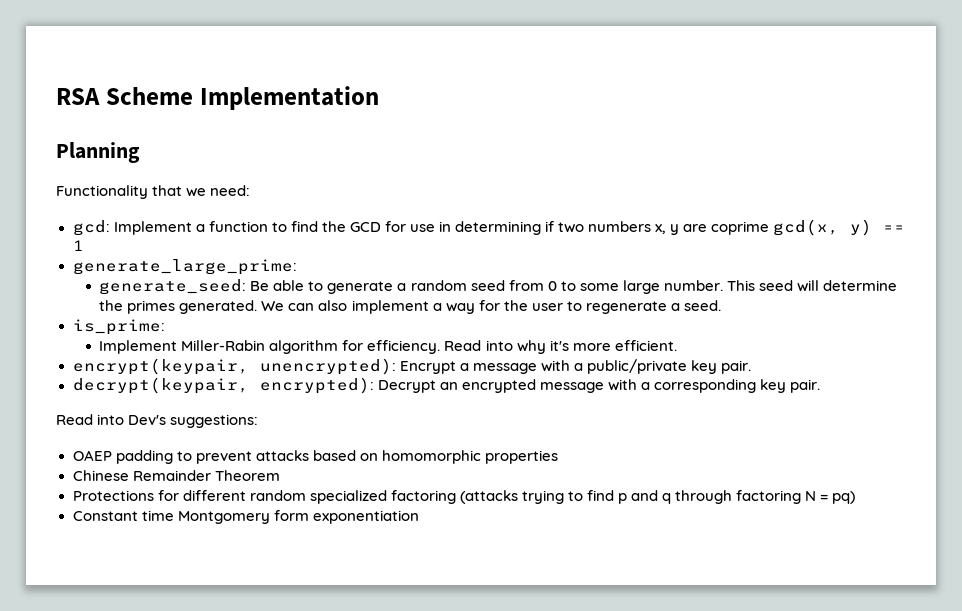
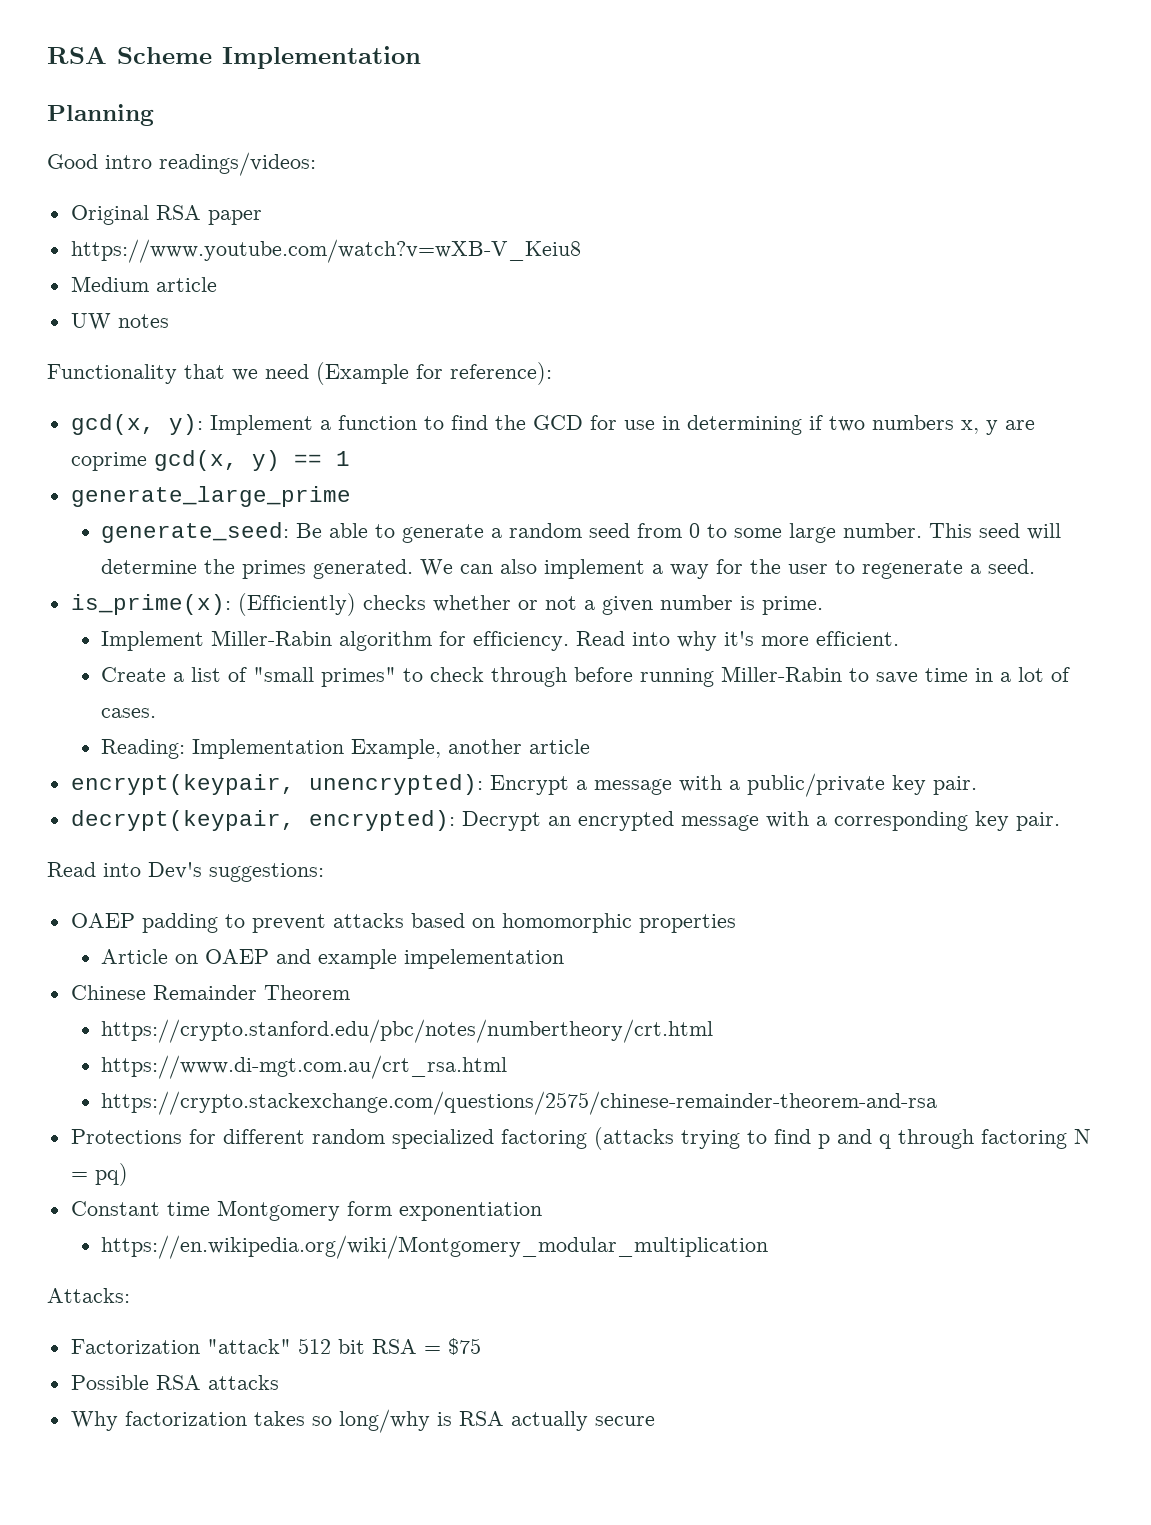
[56,185,251,199] [72,220,110,236] Functionality that we need: // gcd: -> [47,152,316,176] [70,205,262,225] [70,239,581,263] [70,276,217,292] [70,313,169,330] [47,362,552,385] [70,414,203,435] Good intro readings/videos: // Original RSA paper // https://www.youtube.com/watch?v=wXB-V_Keiu8 // Medium article // UW notes // Functionality that we need (Example for reference): // gcd(x, y):
[72,259,297,275] generate_large_prime: -> [70,486,351,507] generate_large_prime
[72,319,165,335] is_prime: -> [70,593,823,616] is_prime(x): (Efficiently) checks whether or not a given number is prime.
(677, 345) none -> [101,666,1071,687] [101,708,157,718] [101,739,591,759] // Create a list of "small primes" to check through before running Miller-Rabin to save time in a lot of cases. // Reading: Implementation Example, another article
(558, 457) none -> [101,949,565,969] // Article on OAEP and example impelementation
(280, 475) none -> [101,1019,714,1043] [101,1055,508,1079] [101,1091,938,1115] // https://crypto.stanford.edu/pbc/notes/numbertheory/crt.html // https://www.di-mgt.com.au/crt_rsa.html // https://crypto.stackexchange.com/questions/2575/chinese-remainder-theorem-and-rsa
(419, 517) none -> [101,1235,769,1259] [47,1288,130,1303] [70,1338,481,1355] [70,1375,279,1390] [70,1409,655,1433] // https://en.wikipedia.org/wiki/Montgomery_modular_multiplication // Attacks: // Factorization "attack" 512 bit RSA = $75 // Possible RSA attacks // Why factorization takes so long/why is RSA actually secure

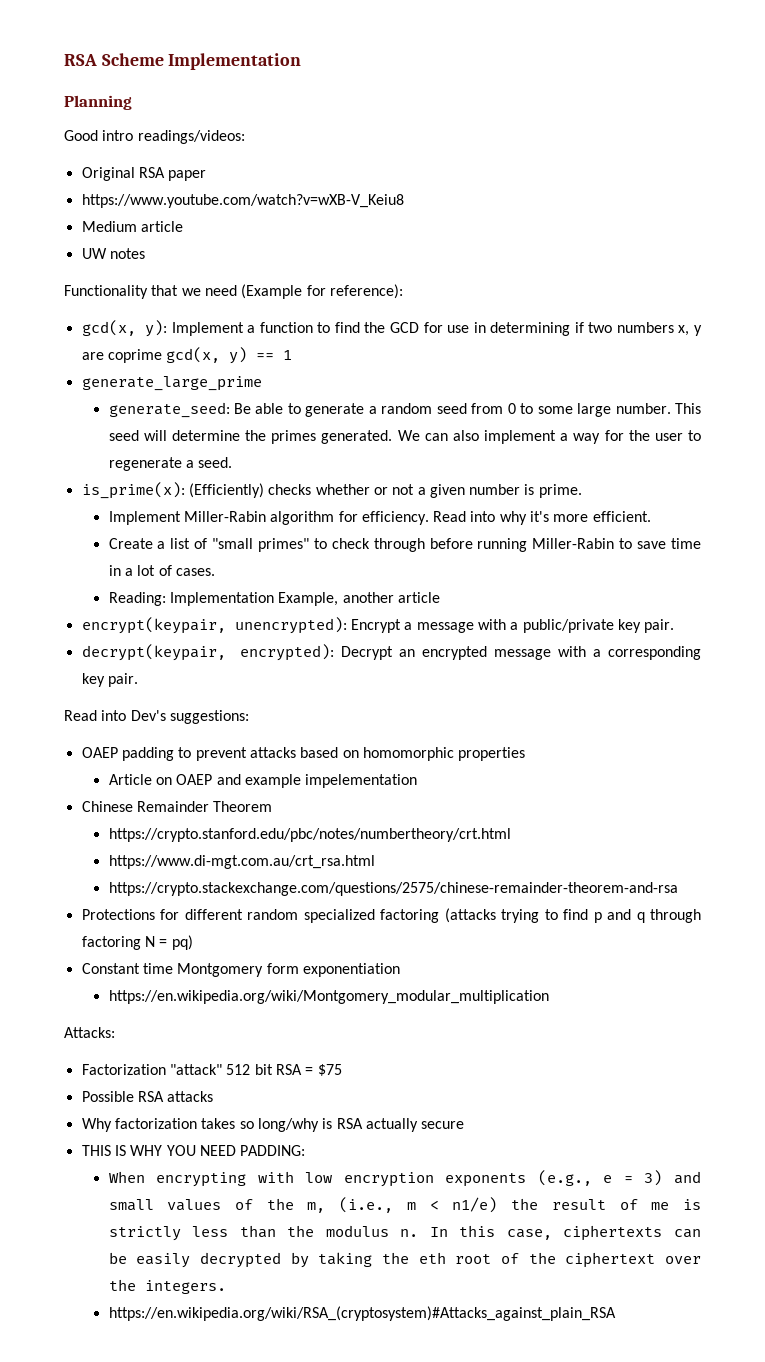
(655, 1421) none -> [81,1145,306,1156] [108,1170,701,1187] [108,1197,701,1213] [108,1225,701,1241] [108,1252,701,1268] [108,1279,226,1294] [108,1306,616,1321] // THIS IS WHY YOU NEED PADDING: // When encrypting with low encryption exponents (e.g., e = 3) and small values of the m, (i.e., m < n1/e) the result of me is strictly less than the modulus n. In this case, ciphertexts can be easily decrypted by taking the eth root of the ciphertext over the integers. // https://en.wikipedia.org/wiki/RSA_(cryptosystem)#Attacks_against_plain_RSA

